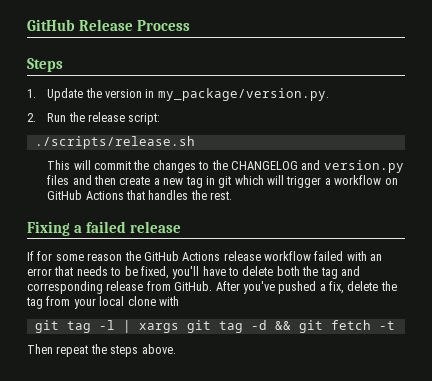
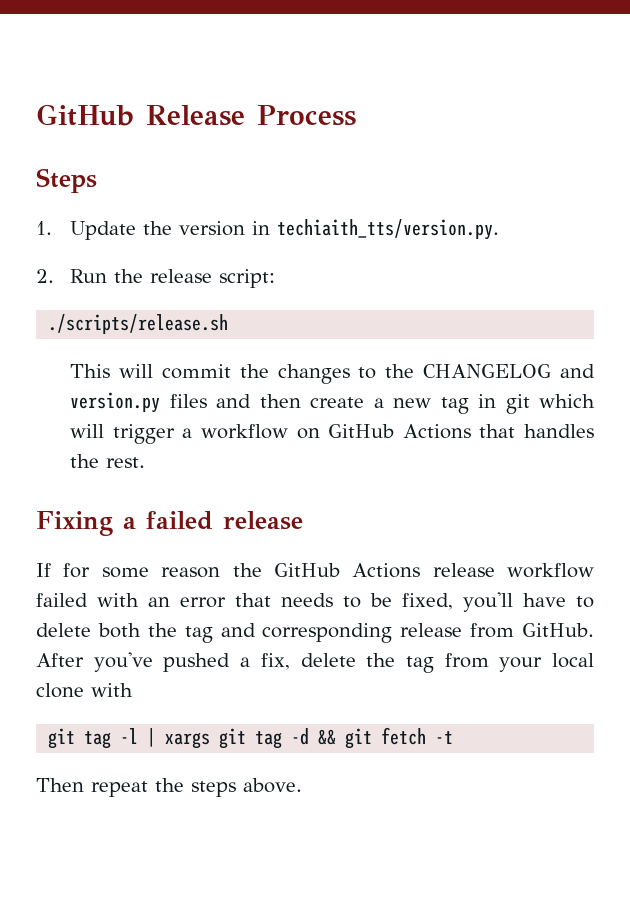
[157,88,329,101] my_package/version.py. -> [277,219,500,240] techiaith_tts/version.py.

